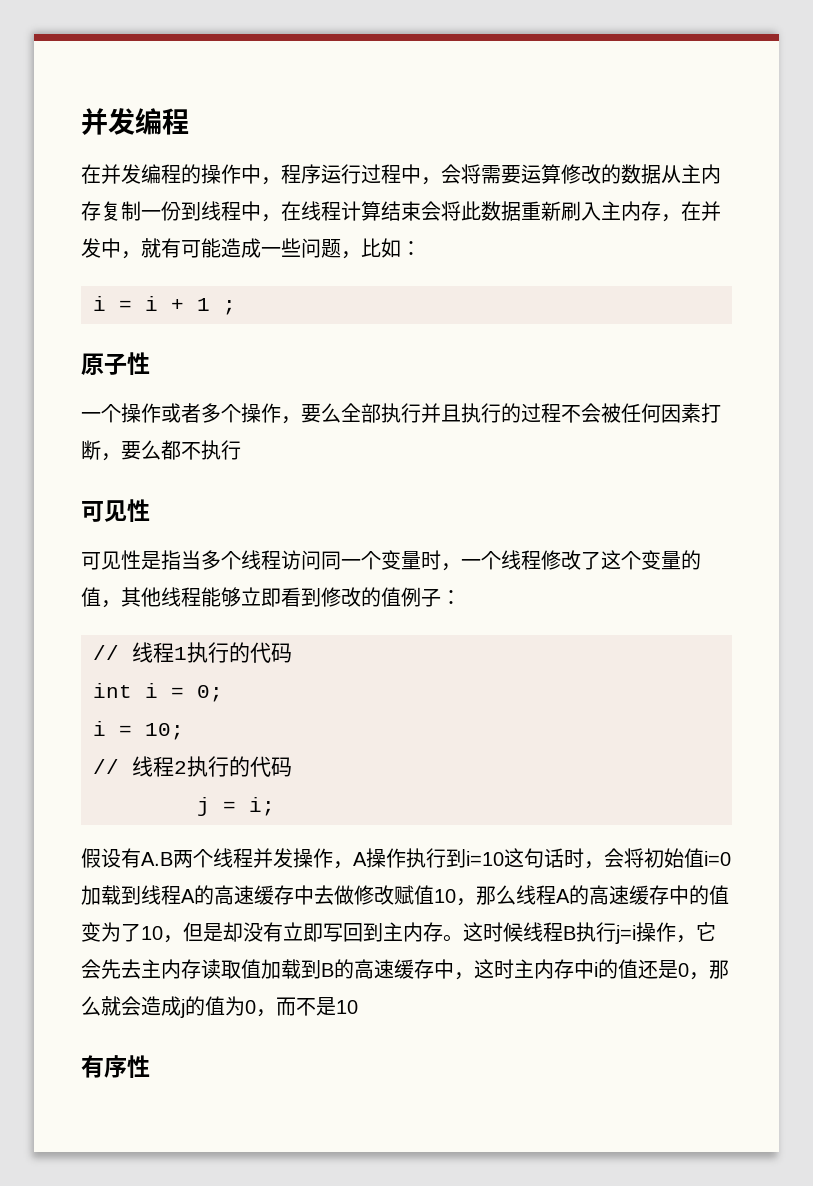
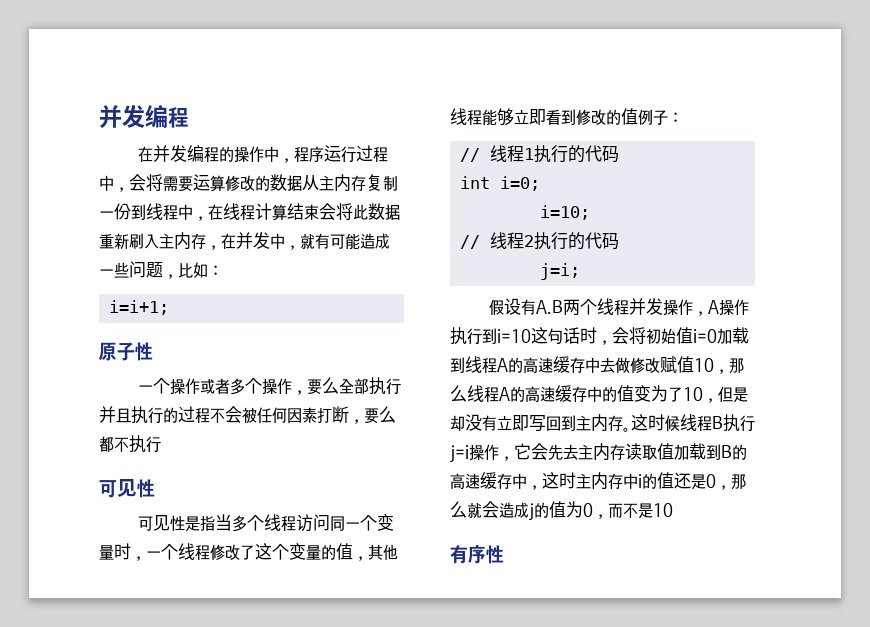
[93,296,236,315] i = i + 1 ; -> [109,300,170,315] i=i+1;
[145,683,223,702] [93,721,184,740] i = 0; // i = 10; -> [500,176,541,191] [540,205,591,220] i=0; // i=10;
[197,797,275,816] j = i; -> [540,263,581,280] j=i;

